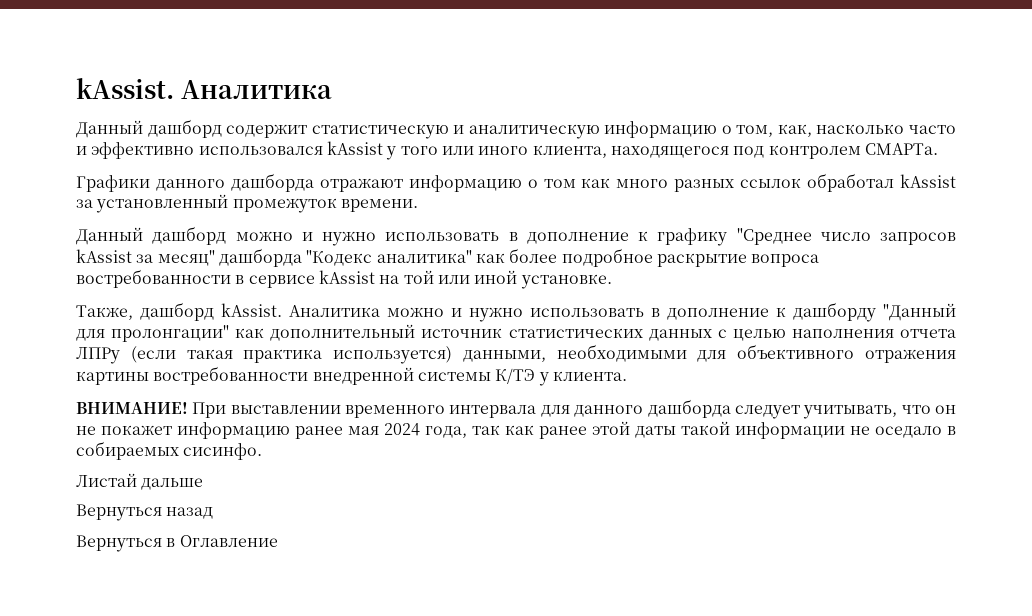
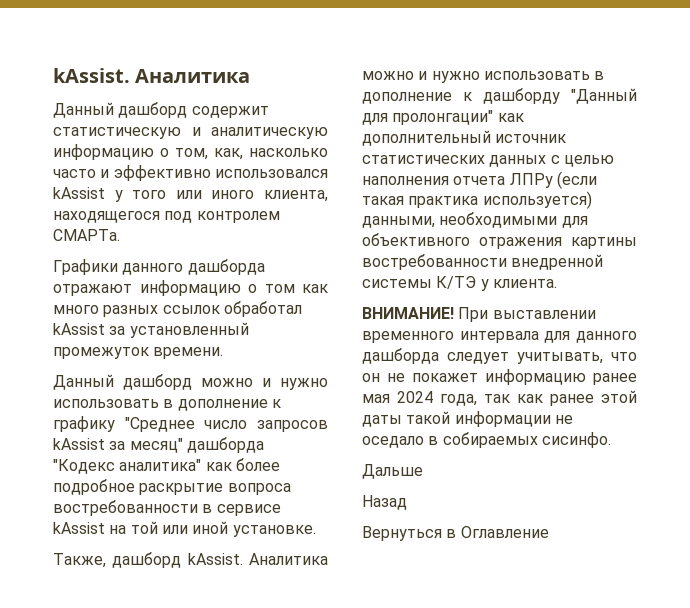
[76,473,204,490] [76,504,214,521] Листай дальше // Вернуться назад -> [362,464,423,479] [362,495,407,510] Дальше // Назад

